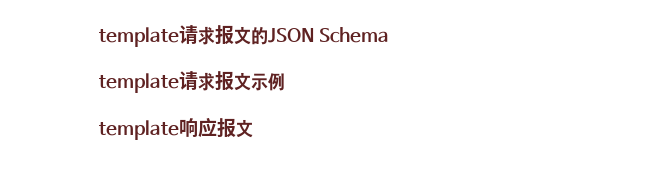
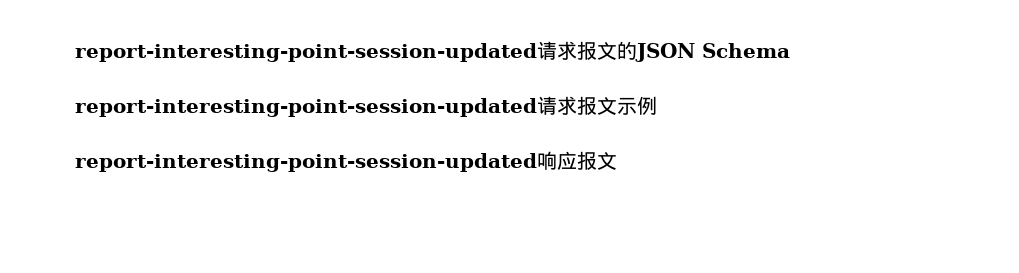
[99,27,179,47] template -> [75,43,537,62] report-interesting-point-session-updated
[99,73,179,93] template -> [75,98,537,117] report-interesting-point-session-updated
[99,120,179,140] template -> [75,153,537,172] report-interesting-point-session-updated

